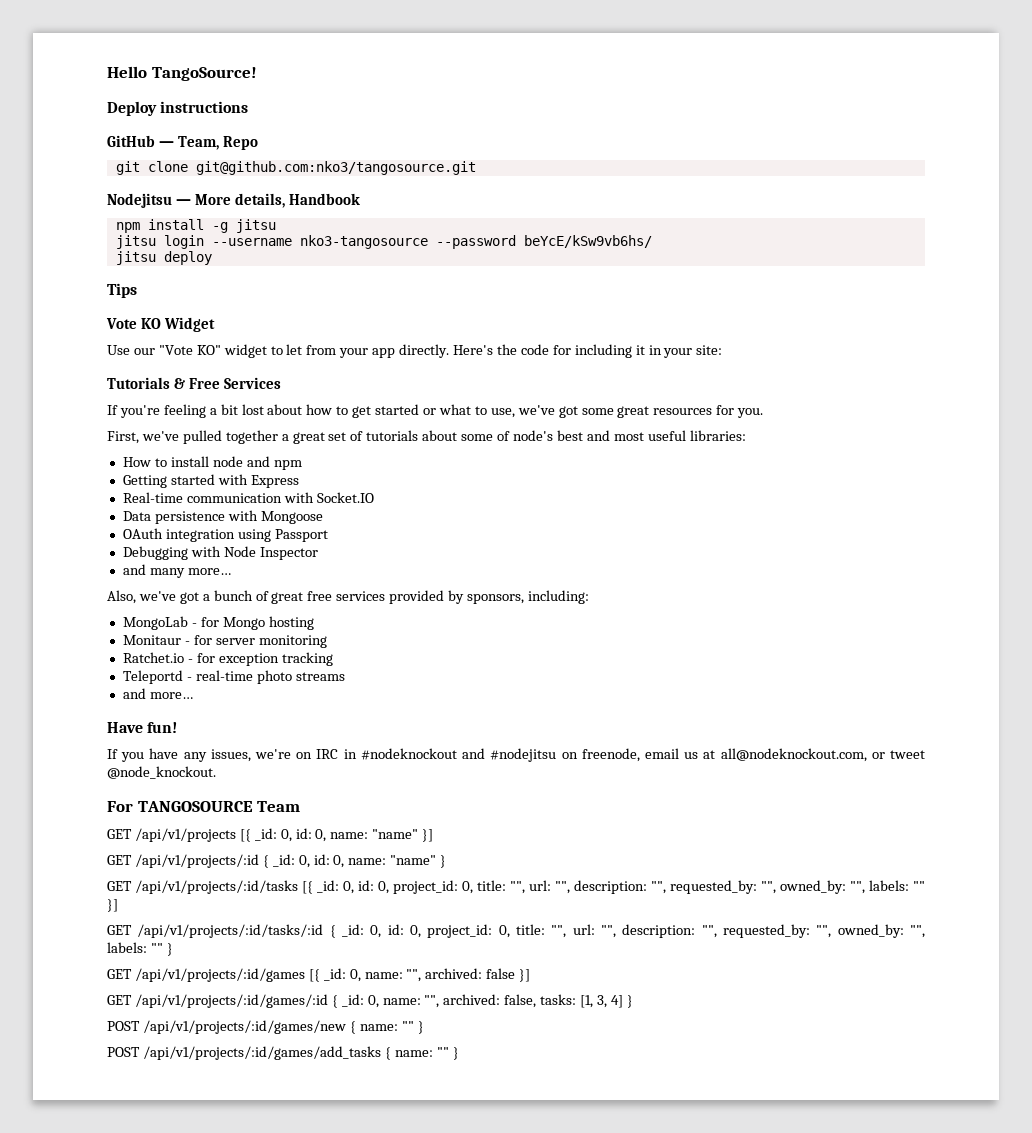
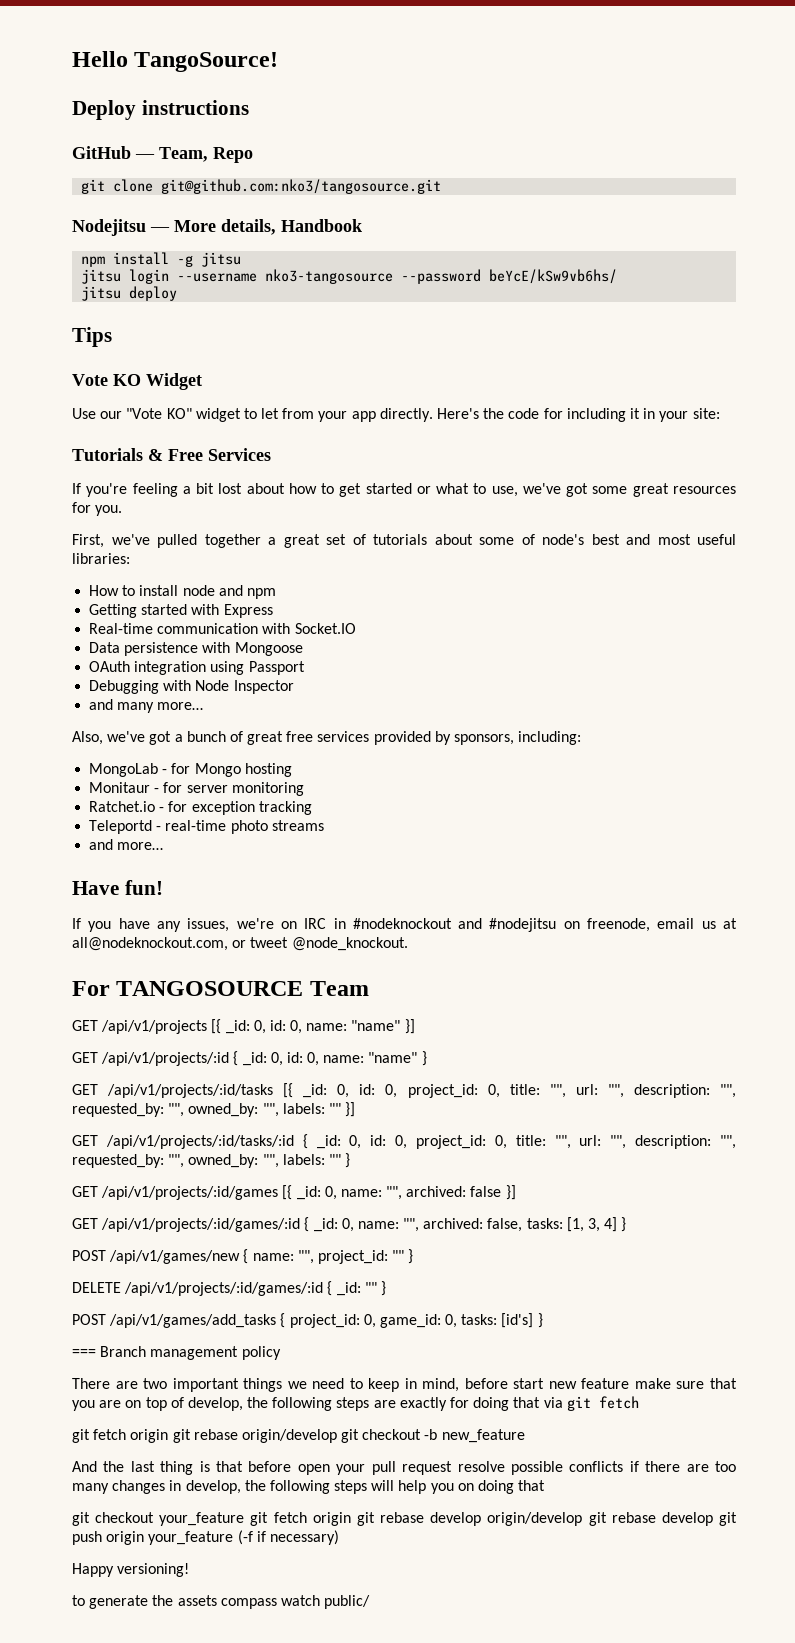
[142,1020,424,1034] [107,1046,459,1060] /api/v1/projects/:id/games/new { name: "" } // POST /api/v1/projects/:id/games/add_tasks { name: "" } -> [109,1249,414,1264] [72,1281,386,1296] [72,1313,543,1328] [72,1346,281,1360] [72,1378,737,1392] [72,1396,639,1411] [72,1429,525,1443] [72,1461,736,1475] [72,1480,546,1494] [72,1512,738,1526] [72,1530,339,1545] [72,1563,190,1577] [72,1595,371,1609] /api/v1/games/new { name: "", project_id: "" } // DELETE /api/v1/projects/:id/games/:id { _id: "" } // POST /api/v1/games/add_tasks { project_id: 0, game_id: 0, tasks: [id's] } // === Branch management policy // There are two important things we need to keep in mind, before start new feature make sure that you are on top of develop, the following steps are exactly for doing that via git fetch // git fetch origin git rebase origin/develop git checkout -b new_feature // And the last thing is that before open your pull request resolve possible conflicts if there are too many changes in develop, the following steps will help you on doing that // git checkout your_feature git fetch origin git rebase develop origin/develop git rebase develop git push origin your_feature (-f if necessary) // Happy versioning! // to generate the assets compass watch public/

